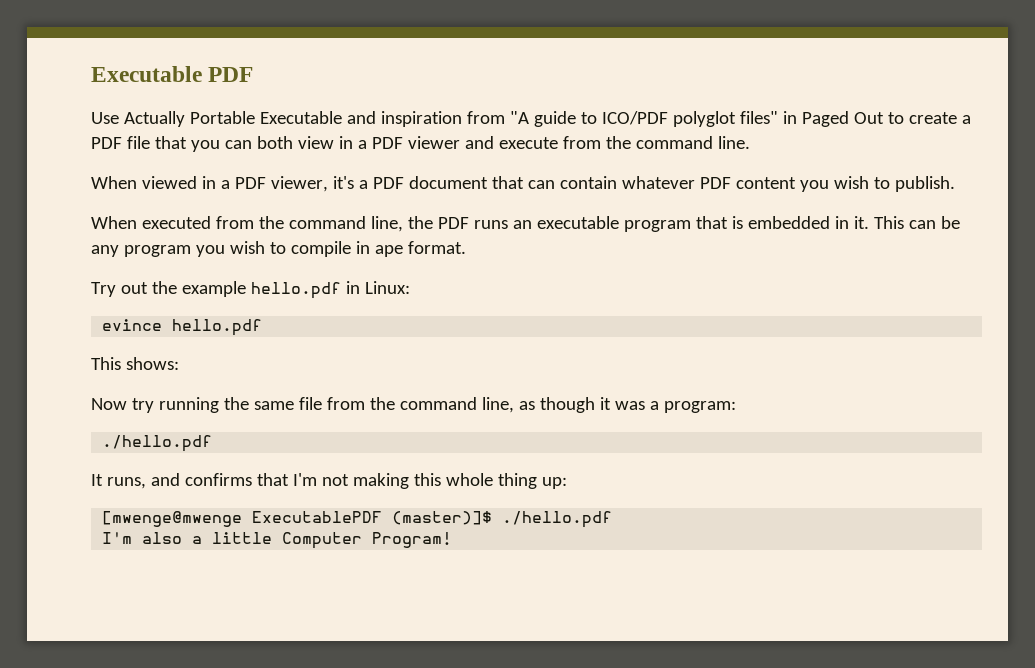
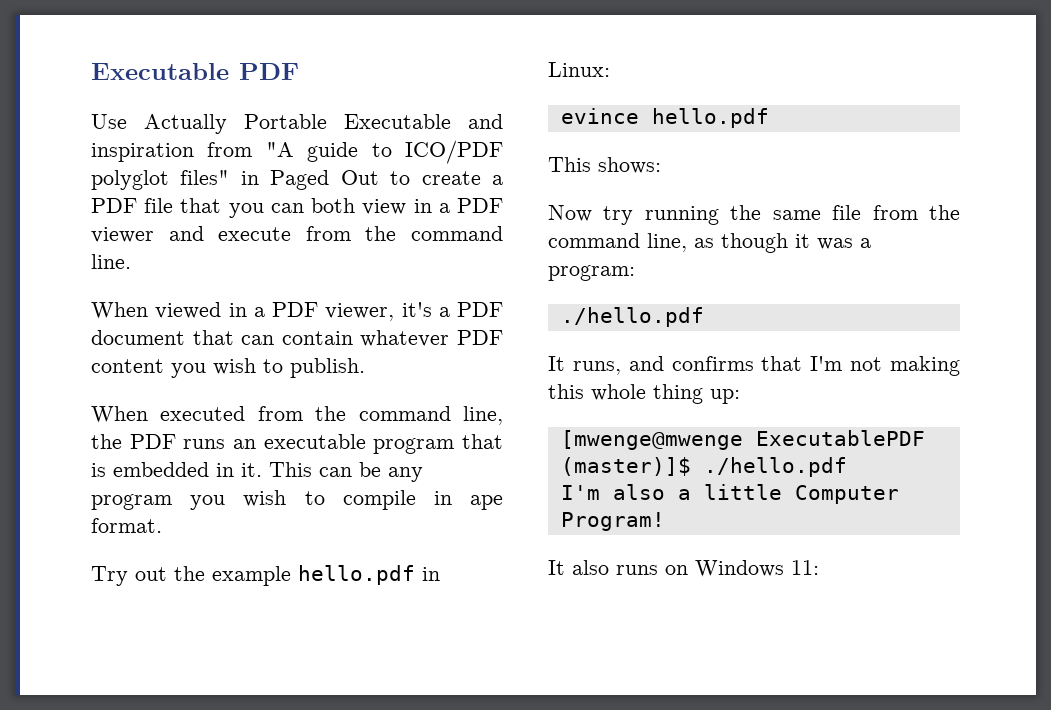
(453, 540) none -> [548,560,819,577] // It also runs on Windows 11:

